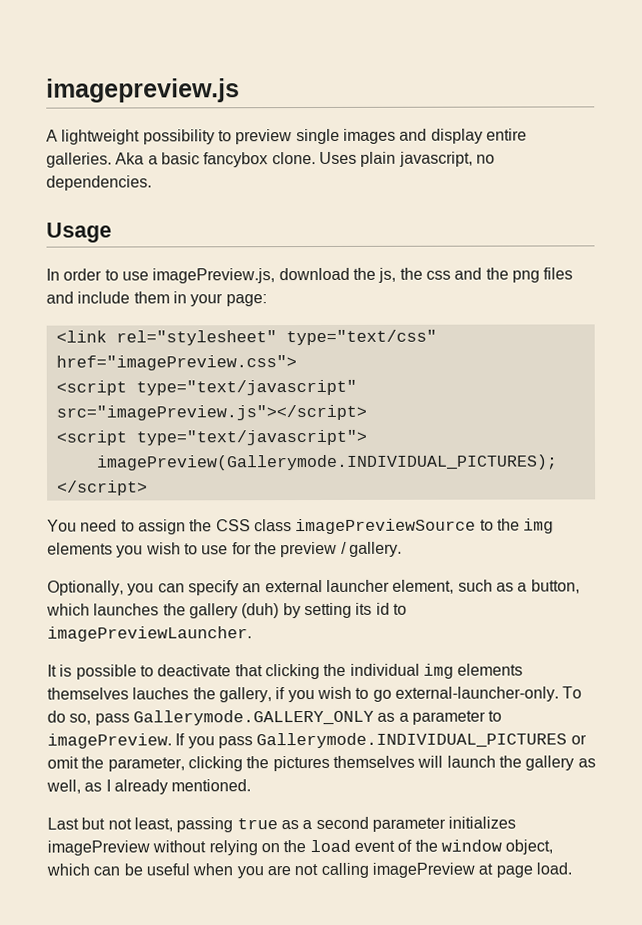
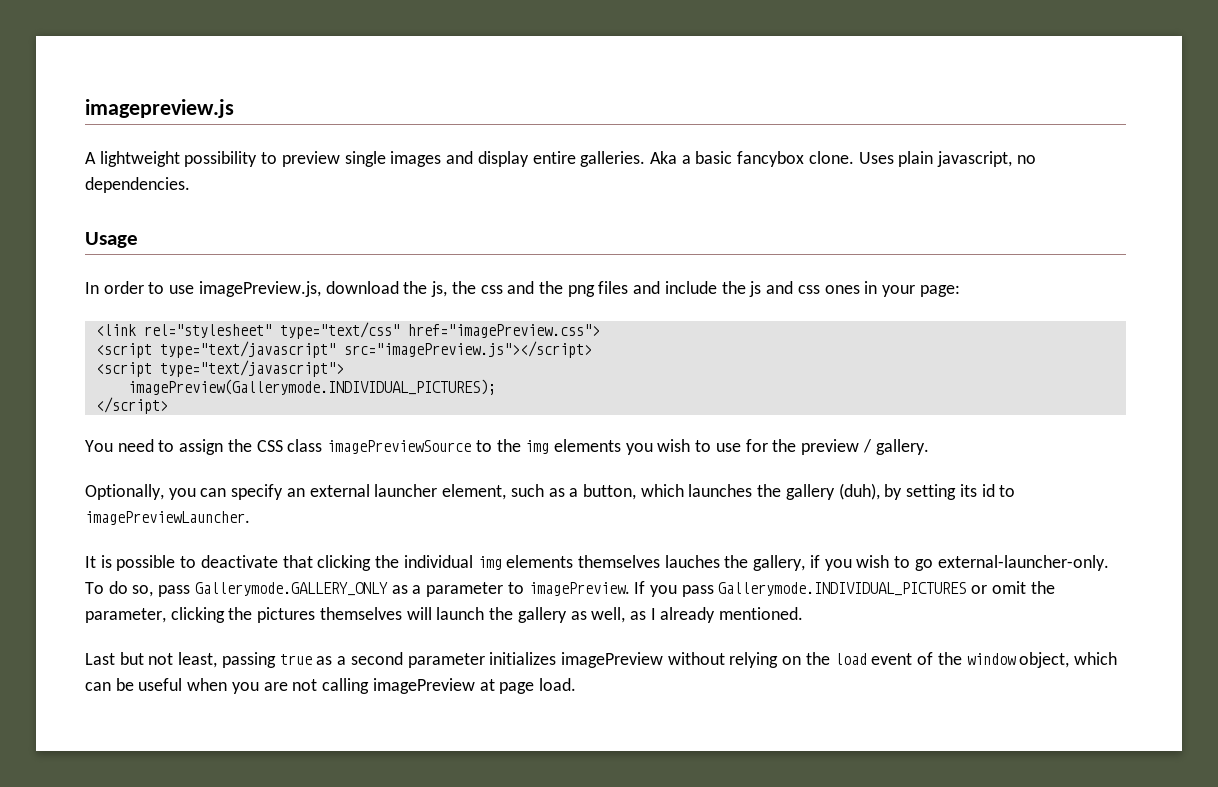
[133,291,170,304] them -> [721,281,860,297] the js and css ones
[241,603,280,619] (duh) -> [838,483,880,500] (duh),

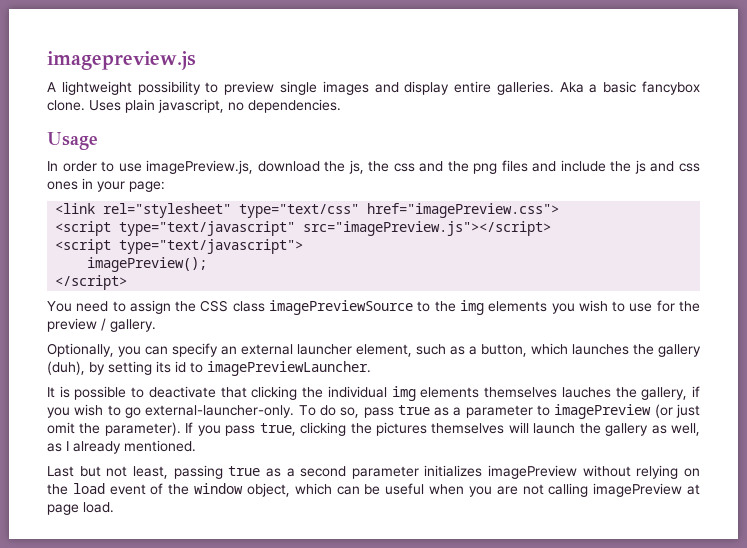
[127,379,496,395] imagePreview(Gallerymode.INDIVIDUAL_PICTURES); -> [87,257,208,272] imagePreview();
[194,582,388,596] Gallerymode.GALLERY_ONLY -> [397,405,430,415] true
[528,581,1055,597] [85,608,166,623] imagePreview. If you pass Gallerymode.INDIVIDUAL_PICTURES or omit the parameter, -> [554,404,700,419] [47,422,296,436] imagePreview (or just omit the parameter). If you pass true,

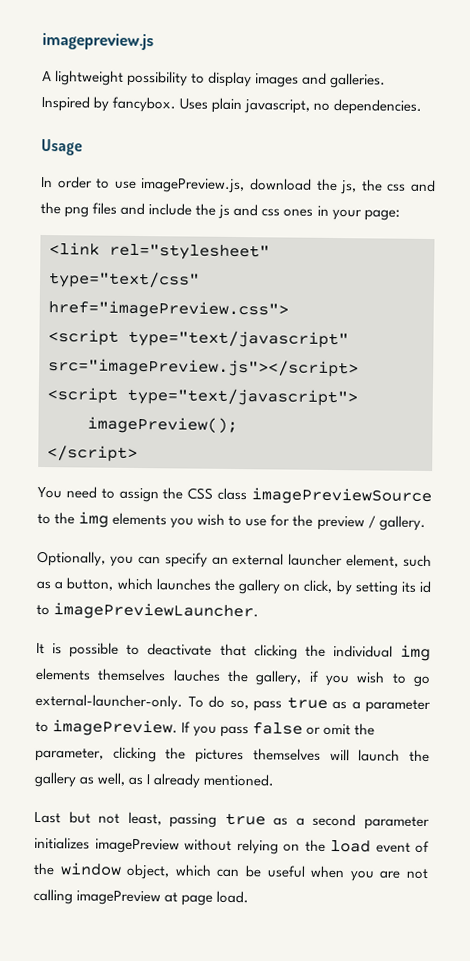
[224,81,701,95] [47,100,85,111] preview single images and display entire galleries. Aka a basic fancybox clone. -> [208,71,387,89] [41,95,177,113] display images and galleries. Inspired by fancybox.
[47,361,85,375] (duh), -> [283,579,333,594] on click,
[554,404,700,419] [47,422,296,436] imagePreview (or just omit the parameter). If you pass true, -> [52,719,376,738] [35,747,104,762] imagePreview. If you pass false or omit the parameter,

